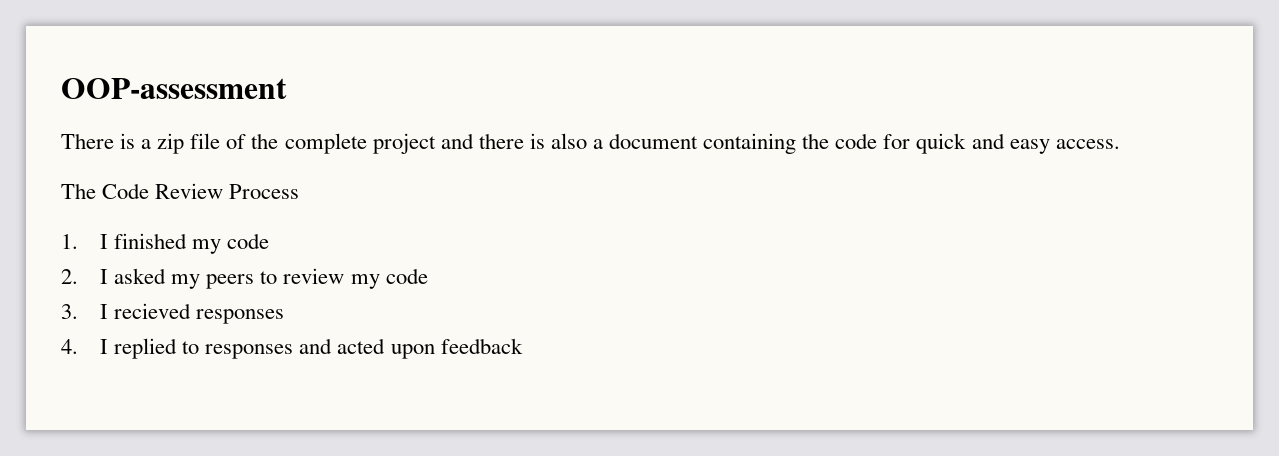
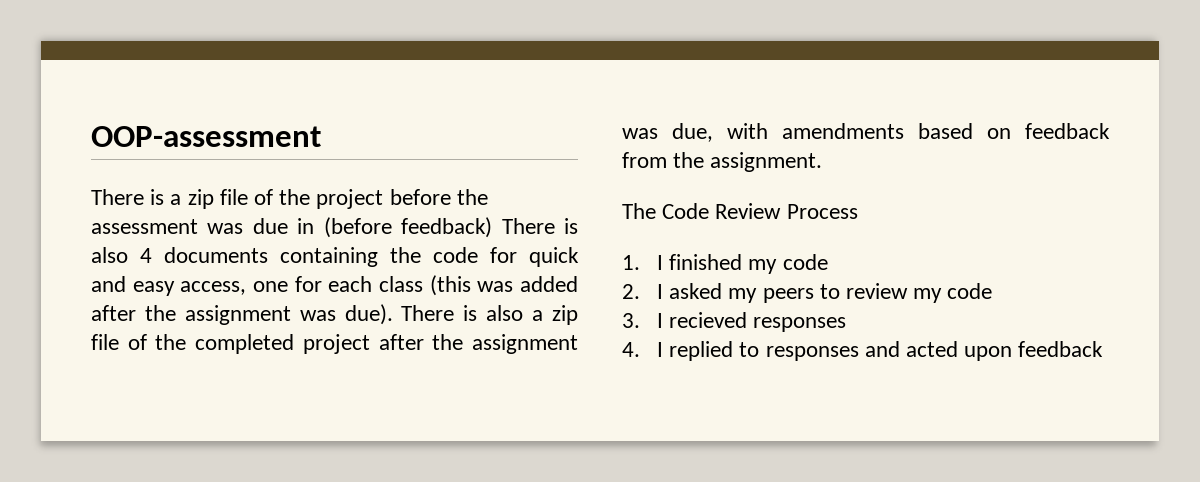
[284,133,699,154] complete project and there is also a document -> [316,189,488,209] [91,217,578,238] [91,247,268,263] project before the assessment was due in (before feedback) There is also 4 documents
[1055,139,1120,149] access. -> [180,275,578,296] [91,304,579,325] [91,334,578,354] [622,123,1110,142] [622,152,823,172] access, one for each class (this was added after the assignment was due). There is also a zip file of the completed project after the assignment was due, with amendments based on feedback from the assignment.

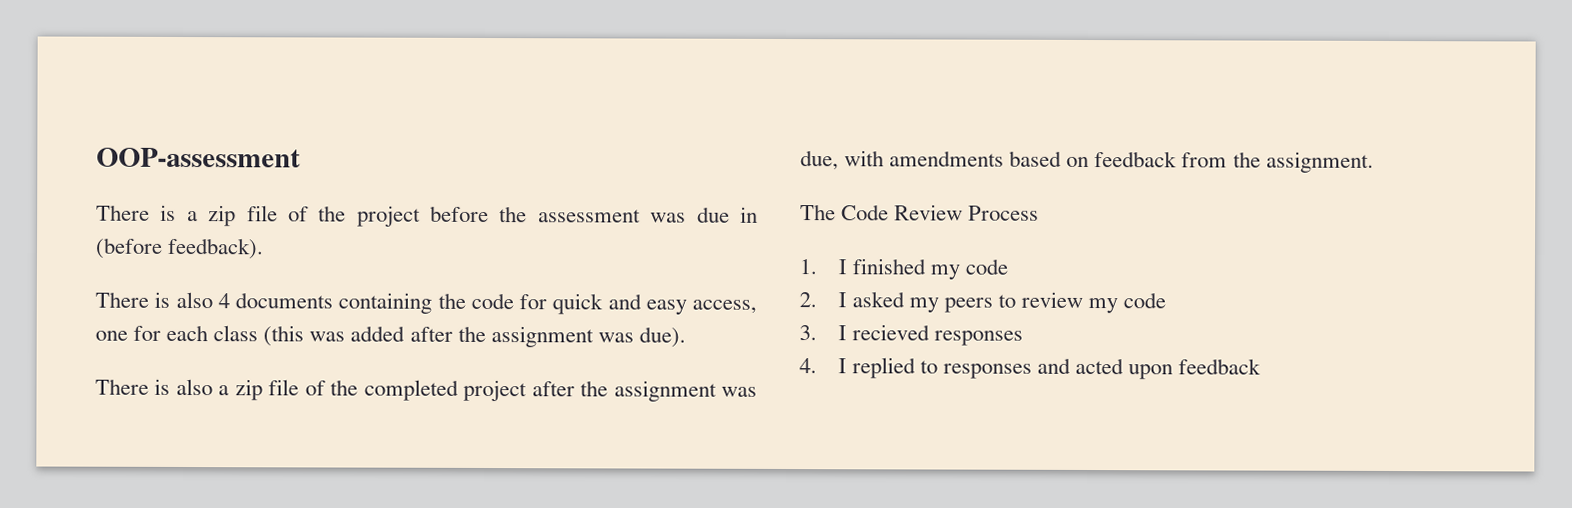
[401,217,493,238] feedback) -> [167,237,265,260] feedback). //
(393, 314) none -> (686, 337) //

